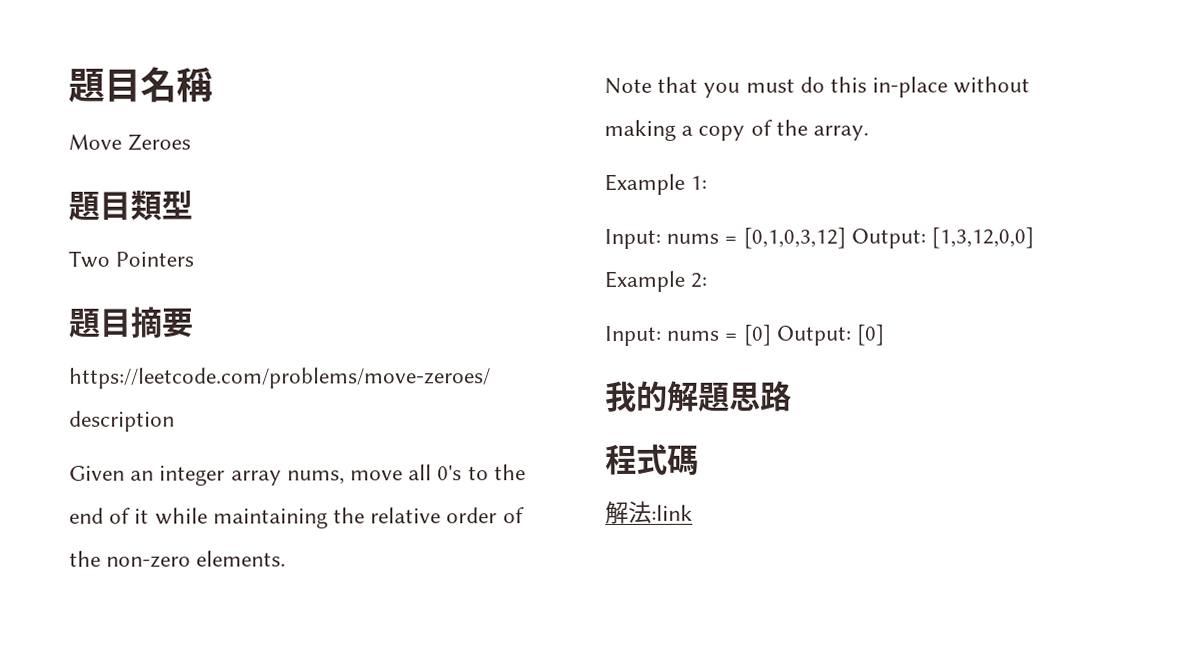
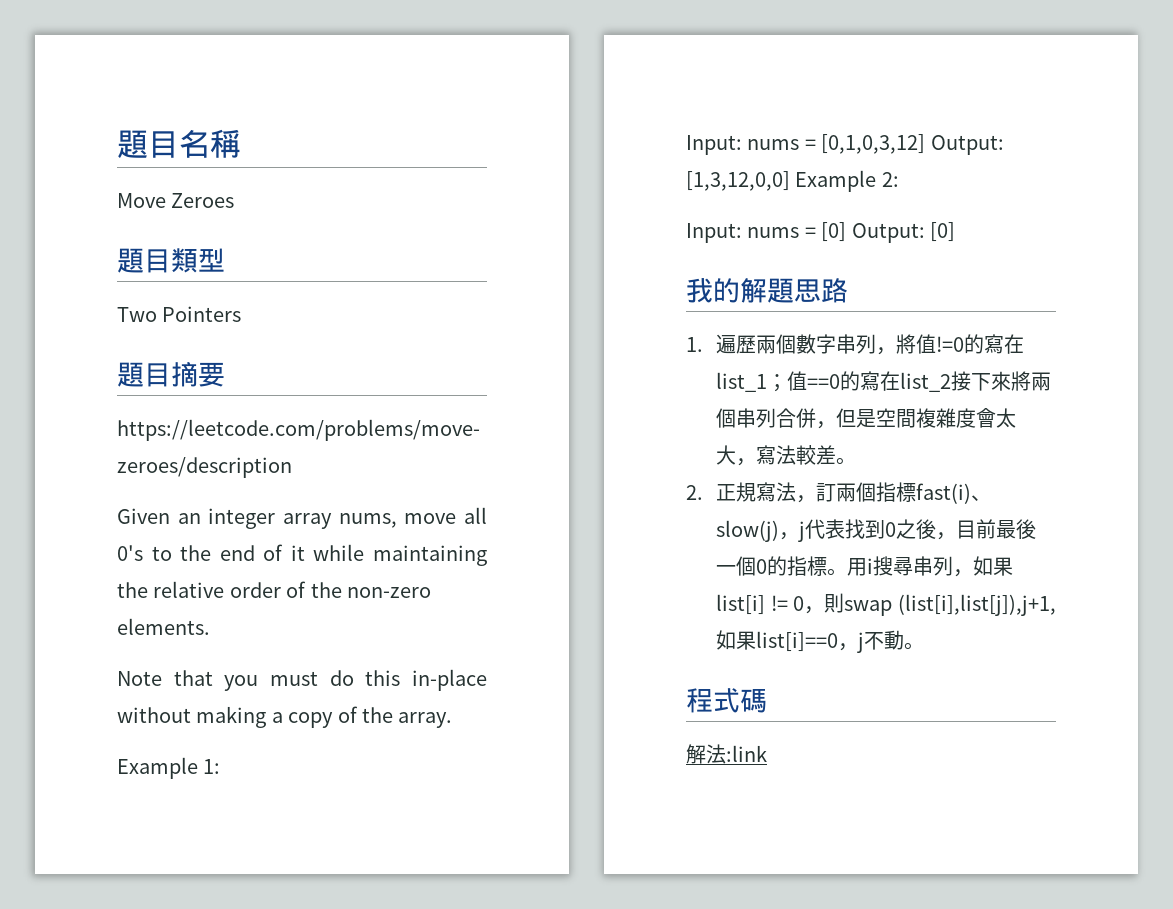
(792, 396) none -> [686,334,1025,355] [716,371,1052,392] [716,408,1017,429] [716,445,857,466] [686,482,992,504] [716,519,1037,542] [716,556,1014,577] [716,593,1056,616] [716,630,925,653] // 1.遍歷兩個數字串列，將值!=0的寫在list_1；值==0的寫在list_2接下來將兩個串列合併，但是空間複雜度會太大，寫法較差。 // 2.正規寫法，訂兩個指標fast(i)、slow(j)，j代表找到0之後，目前最後一個0的指標。用i搜尋串列，如果list[i] != 0，則swap (list[i],list[j]),j+1,如果list[i]==0，j不動。

